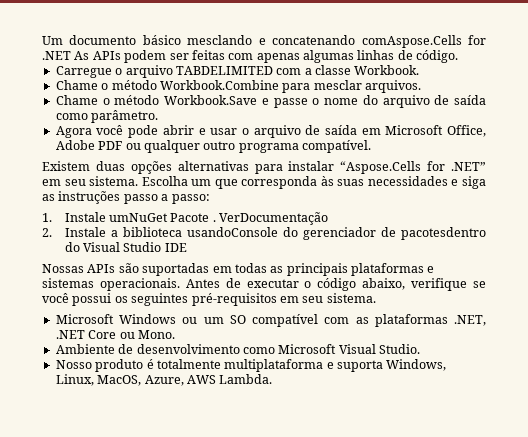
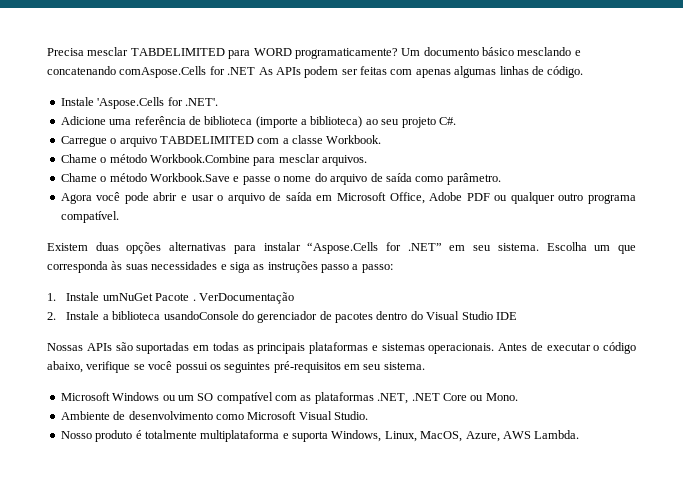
(42, 40) none -> [47,47,398,59] Precisa mesclar TABDELIMITED para WORD programaticamente?
(459, 56) none -> [60,97,218,109] [60,116,456,128] // Instale 'Aspose.Cells for .NET'. // Adicione uma referência de biblioteca (importe a biblioteca) ao seu projeto C#.
[401,227,486,240] pacotesdentro -> [335,311,408,323] pacotes dentro

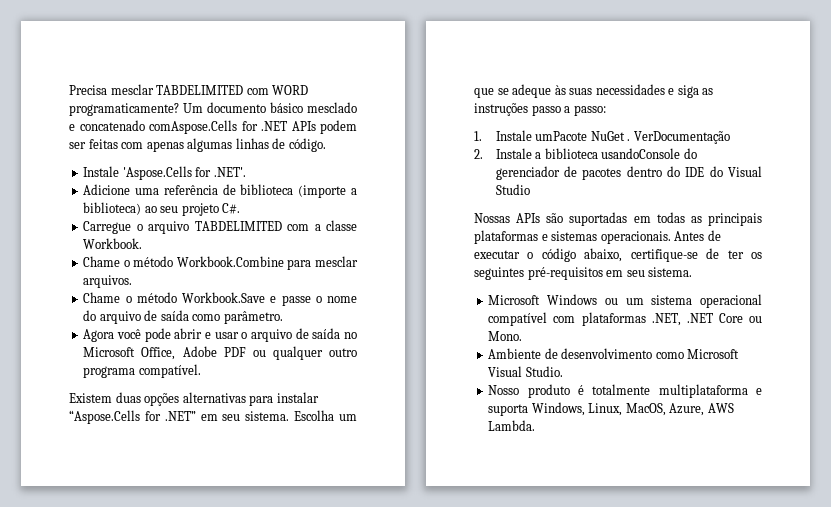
[228,50,251,59] para -> [246,88,269,95] com
[517,47,581,56] [47,66,116,75] mesclando e concatenando -> [307,102,357,113] [69,120,145,131] mesclado e concatenado
[258,67,273,75] As -> (287, 126) none
[316,195,333,201] em -> [343,332,357,339] no
[47,261,108,273] corresponda -> [497,84,552,98] se adeque
[102,293,190,301] umNuGet Pacote -> [535,131,625,141] umPacote NuGet
(423, 315) none -> [685,166,723,177] IDE do
[495,312,517,320] IDE -> (530, 189) none
[86,361,208,373] verifique se você possui -> [630,248,744,262] certifique-se de ter
[197,393,214,401] SO -> [651,294,762,308] sistema operacional
[300,395,312,401] as -> (576, 319) none

